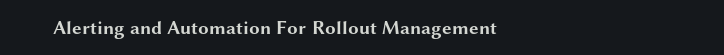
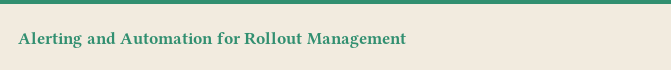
[276,20,307,34] For -> [216,32,241,44] for

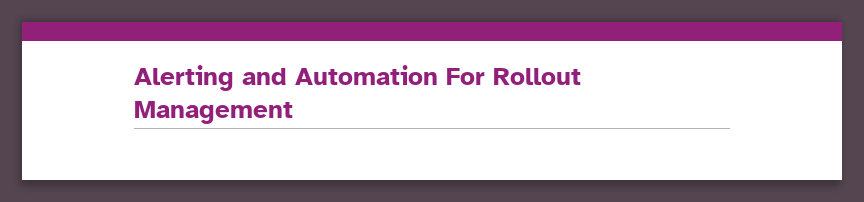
[216,32,241,44] for -> [446,68,485,85] For

